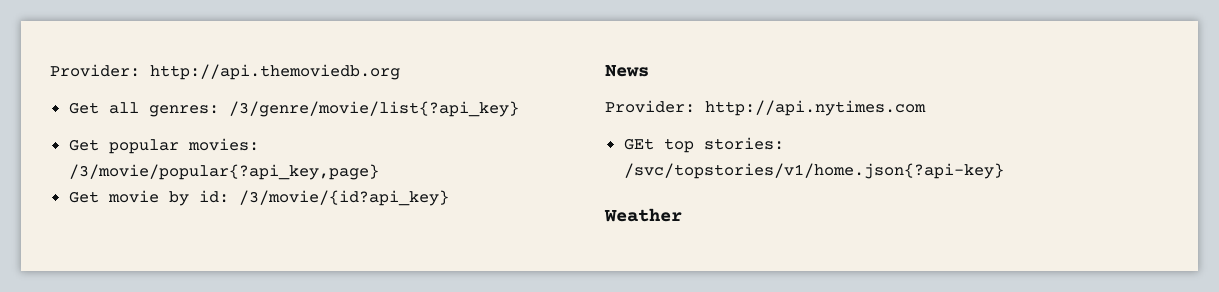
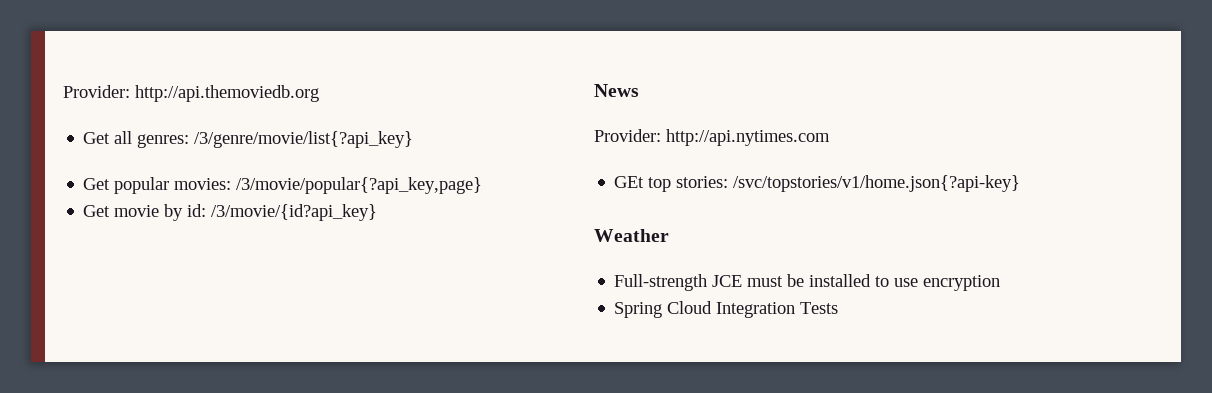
(682, 215) none -> [614,274,1001,291] [614,301,839,318] // Full-strength JCE must be installed to use encryption // Spring Cloud Integration Tests

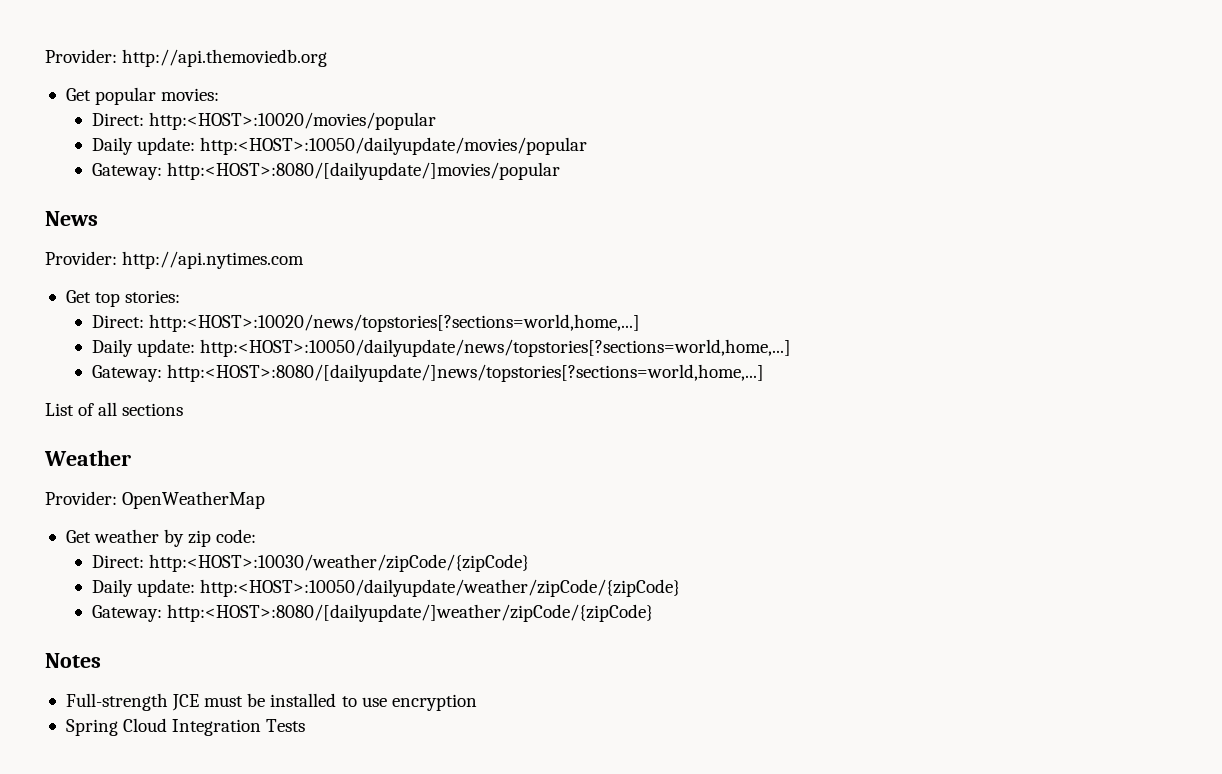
[83,131,414,148] // Get all genres: /3/genre/movie/list{?api_key} -> (328, 58) none
[236,177,483,194] [83,204,378,221] /3/movie/popular{?api_key,page} // Get movie by id: /3/movie/{id?api_key} -> [92,112,437,130] [92,137,588,155] [92,162,561,180] // Direct: http:<HOST>:10020/movies/popular // Daily update: http:<HOST>:10050/dailyupdate/movies/popular // Gateway: http:<HOST>:8080/[dailyupdate/]movies/popular
[614,176,645,188] GEt -> [65,290,91,303] Get
[733,175,1021,192] [594,229,669,242] /svc/topstories/v1/home.json{?api-key} // Weather -> [92,314,641,332] [92,339,792,357] [92,364,765,382] [45,402,184,416] [44,450,131,466] [45,491,266,509] [65,529,257,547] [92,554,530,572] [92,579,681,597] [92,604,654,622] [45,653,101,668] // Direct: http:<HOST>:10020/news/topstories[?sections=world,home,...] // Daily update: http:<HOST>:10050/dailyupdate/news/topstories[?sections=world,home,...] // Gateway: http:<HOST>:8080/[dailyupdate/]news/topstories[?sections=world,home,...] // List of all sections // Weather // Provider: OpenWeatherMap // Get weather by zip code: // Direct: http:<HOST>:10030/weather/zipCode/{zipCode} // Daily update: http:<HOST>:10050/dailyupdate/weather/zipCode/{zipCode} // Gateway: http:<HOST>:8080/[dailyupdate/]weather/zipCode/{zipCode} // Notes

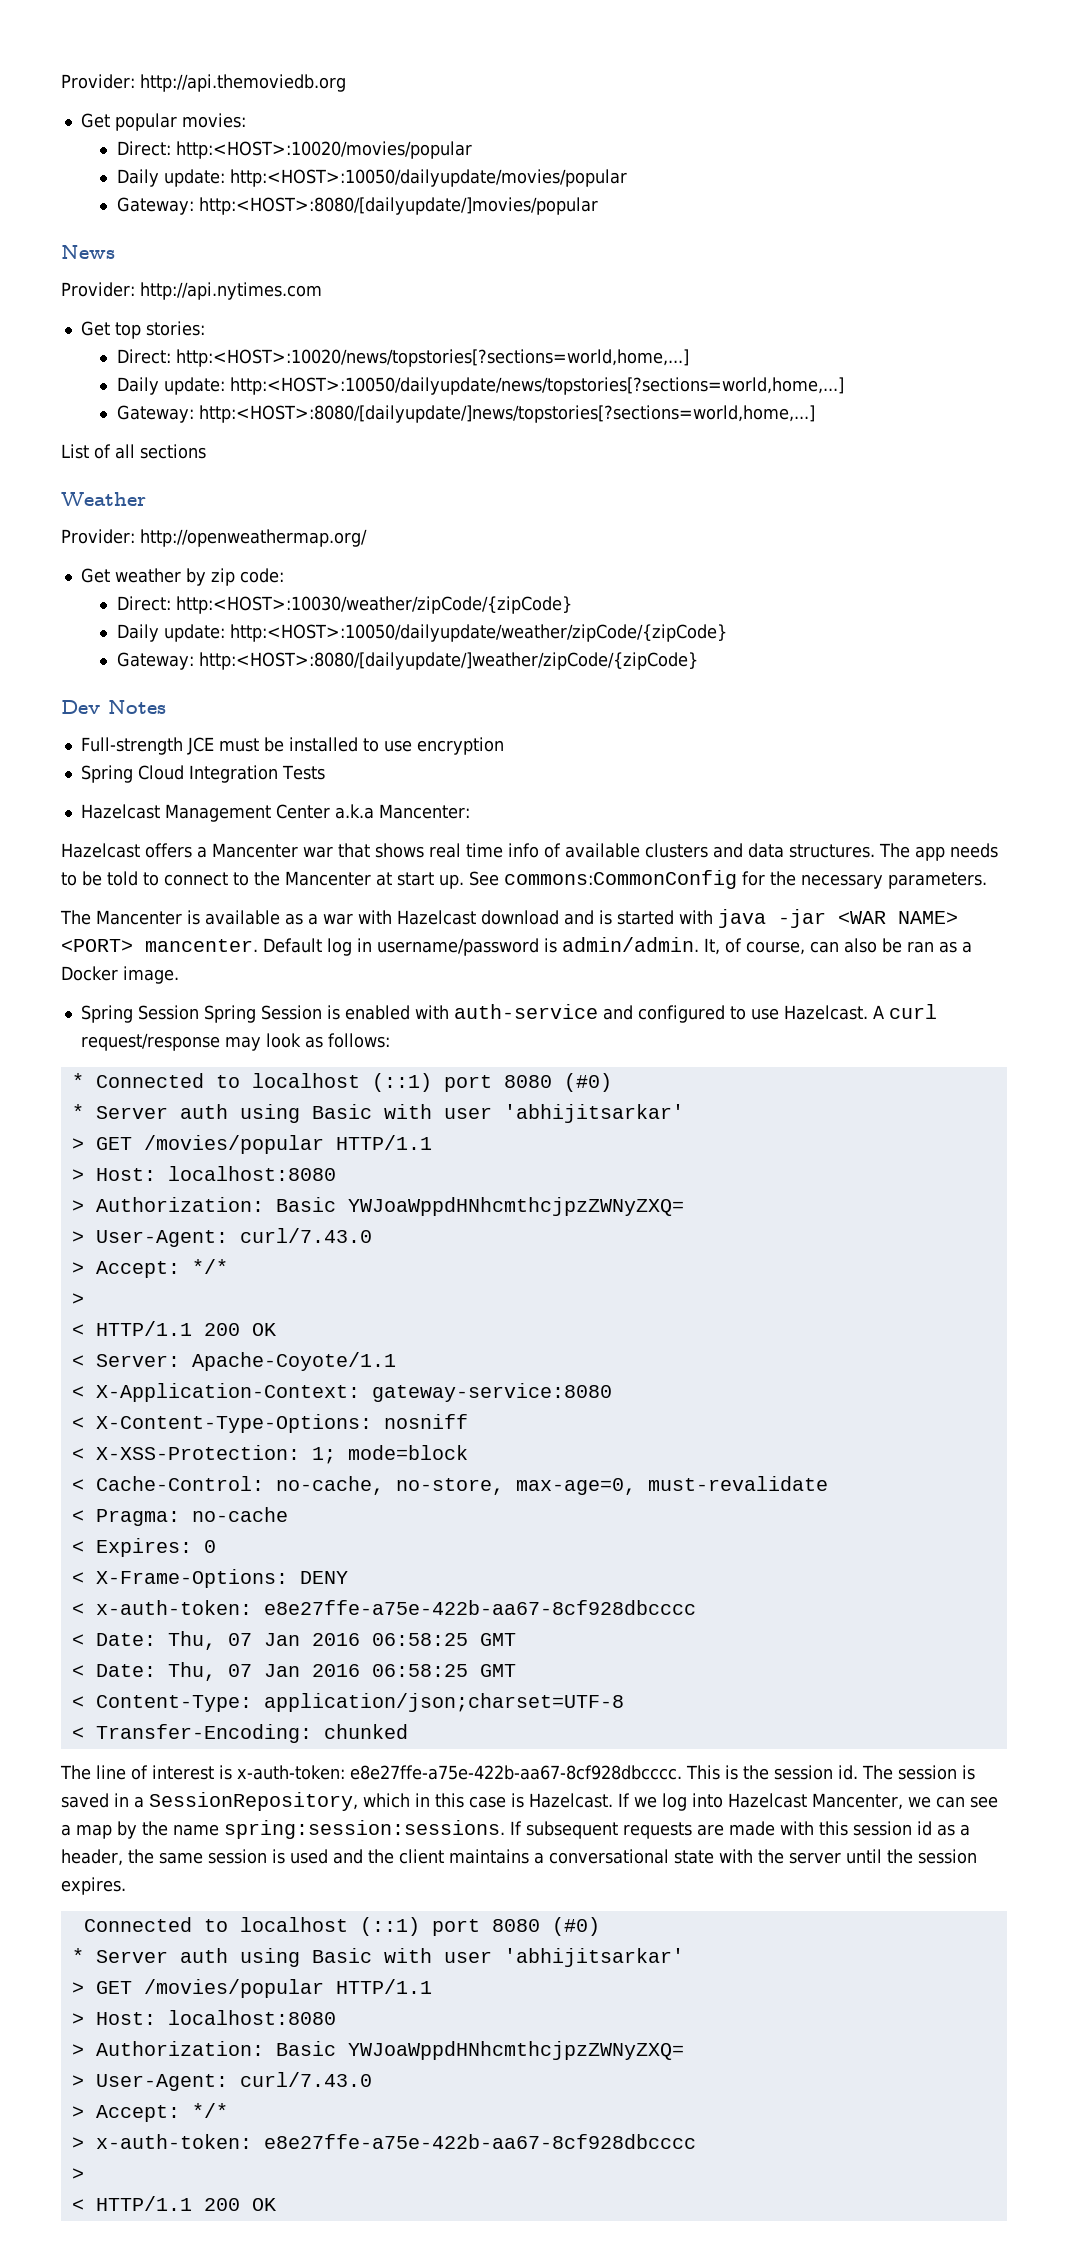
[122,491,266,509] OpenWeatherMap -> [140,529,367,547] http://openweathermap.org/
(654, 613) none -> [61,700,100,714] Dev
(306, 725) none -> [80,804,470,822] [61,843,998,861] [61,870,987,889] [60,909,958,928] [61,937,972,956] [61,966,179,984] [80,1004,937,1023] [80,1033,390,1051] [71,1073,612,1092] [71,1104,684,1123] [71,1135,432,1154] [71,1166,336,1181] [71,1197,684,1216] [71,1228,372,1247] [71,1259,228,1278] [71,1293,84,1305] [71,1321,276,1336] [71,1352,396,1371] [71,1383,612,1402] [71,1414,468,1433] [71,1445,468,1464] [71,1476,828,1495] [71,1507,288,1526] [71,1538,216,1557] [71,1569,348,1588] [71,1600,696,1615] [71,1631,516,1650] [71,1662,516,1681] [71,1693,624,1712] [71,1724,408,1743] [60,1765,975,1780] [61,1792,998,1811] [61,1820,970,1839] [61,1849,977,1866] [61,1877,126,1895] [83,1917,600,1936] [71,1948,684,1967] [71,1979,432,1998] [71,2010,336,2025] [71,2041,684,2060] [71,2072,372,2091] [71,2103,228,2122] [71,2134,696,2149] [71,2168,84,2180] [71,2196,276,2211] // Hazelcast Management Center a.k.a Mancenter: // Hazelcast offers a Mancenter war that shows real time info of available clusters and data structures. The app needs to be told to connect to the Mancenter at start up. See commons:CommonConfig for the necessary parameters. // The Mancenter is available as a war with Hazelcast download and is started with java -jar <WAR NAME> <PORT> mancenter. Default log in username/password is admin/admin. It, of course, can also be ran as a Docker image. // Spring Session Spring Session is enabled with auth-service and configured to use Hazelcast. A curl request/response may look as follows: // * Connected to localhost (::1) port 8080 (#0) // * Server auth using Basic with user 'abhijitsarkar' // > GET /movies/popular HTTP/1.1 // > Host: localhost:8080 // > Authorization: Basic YWJoaWppdHNhcmthcjpzZWNyZXQ= // > User-Agent: curl/7.43.0 // > Accept: */* // > // < HTTP/1.1 200 OK // < Server: Apache-Coyote/1.1 // < X-Application-Context: gateway-service:8080 // < X-Content-Type-Options: nosniff // < X-XSS-Protection: 1; mode=block // < Cache-Control: no-cache, no-store, max-age=0, must-revalidate // < Pragma: no-cache // < Expires: 0 // < X-Frame-Options: DENY // < x-auth-token: e8e27ffe-a75e-422b-aa67-8cf928dbcccc // < Date: Thu, 07 Jan 2016 06:58:25 GMT // < Date: Thu, 07 Jan 2016 06:58:25 GMT // < Content-Type: application/json;charset=UTF-8 // < Transfer-Encoding: chunked // The line of interest is x-auth-token: e8e27ffe-a75e-422b-aa67-8cf928dbcccc. This is the session id. The session is saved in a SessionRepository, which in this case is Hazelcast. If we log into Hazelcast Mancenter, we can see a map by the name spring:session:sessions. If subsequent requests are made with this session id as a header, the same session is used and the client maintains a conversational state with the server until the session expires. // Connected to localhost (::1) port 8080 (#0) // * Server auth using Basic with user 'abhijitsarkar' // > GET /movies/popular HTTP/1.1 // > Host: localhost:8080 // > Authorization: Basic YWJoaWppdHNhcmthcjpzZWNyZXQ= // > User-Agent: curl/7.43.0 // > Accept: */* // > x-auth-token: e8e27ffe-a75e-422b-aa67-8cf928dbcccc // > // < HTTP/1.1 200 OK

